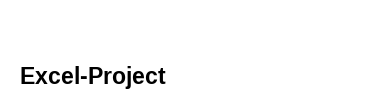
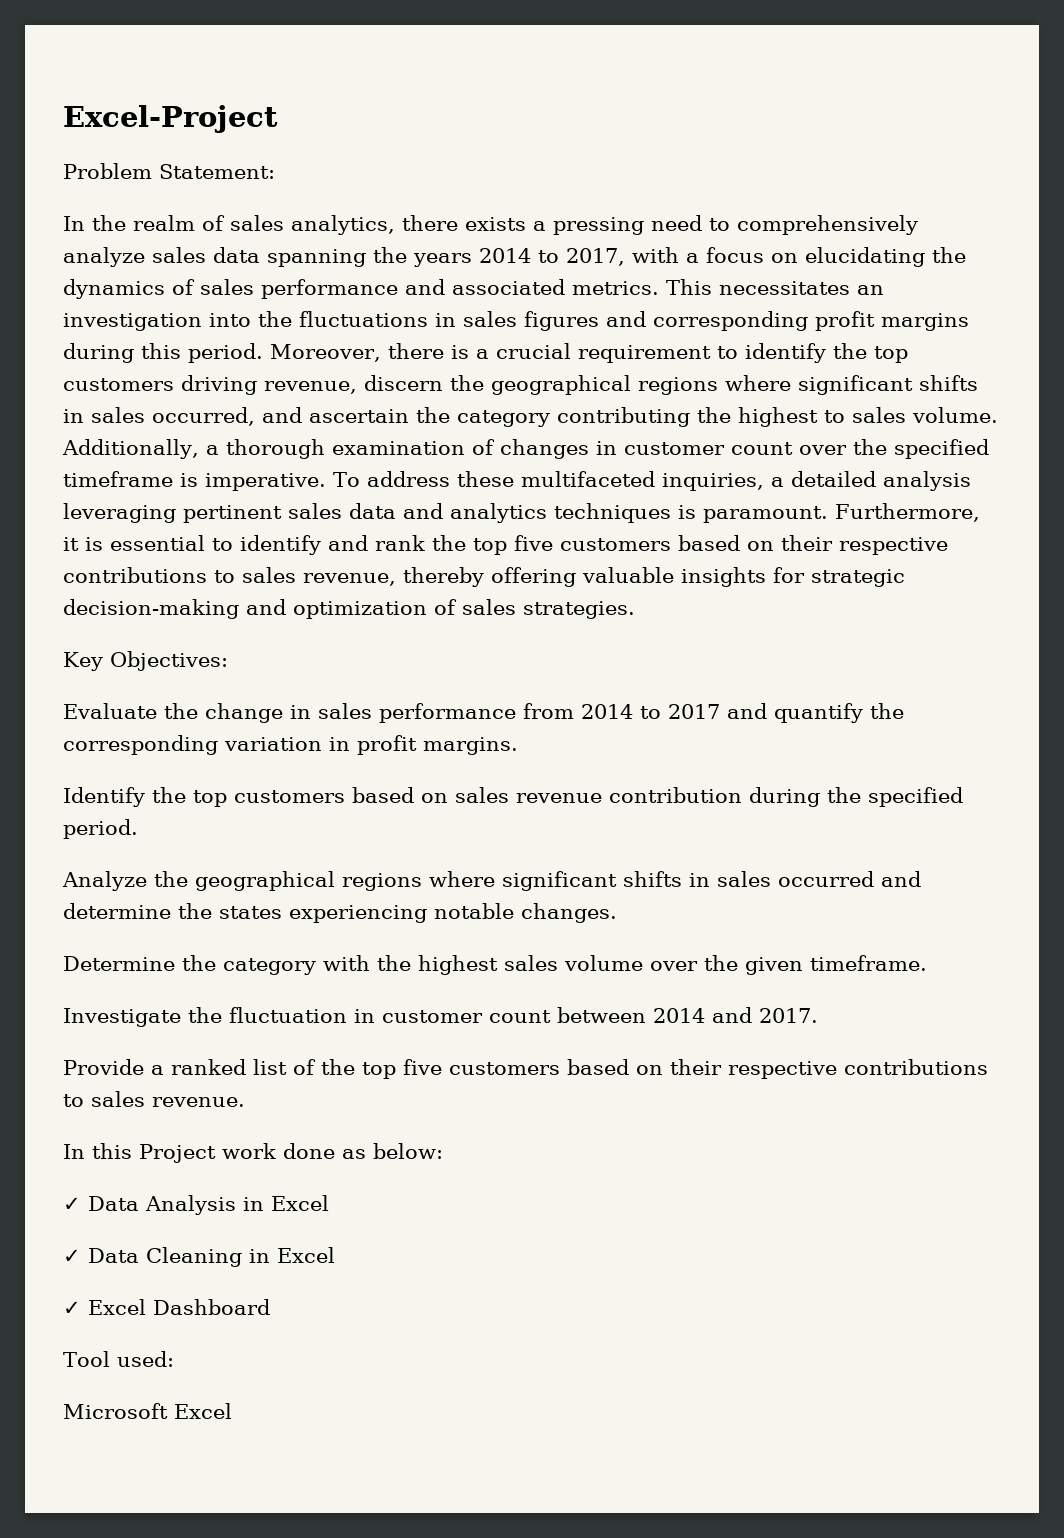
(166, 77) none -> [63,163,275,179] [63,215,918,235] [63,247,966,267] [63,279,884,299] [63,311,969,331] [63,343,908,363] [63,375,978,395] [63,407,998,427] [62,439,989,459] [63,471,971,491] [63,503,980,523] [63,535,948,555] [63,567,905,587] [63,599,635,619] [63,651,228,671] [63,703,904,723] [63,735,518,755] [63,787,963,807] [63,819,138,839] [62,871,921,891] [63,903,617,923] [63,955,927,975] [63,1007,818,1027] [63,1059,988,1079] [63,1091,245,1107] [63,1143,443,1163] [63,1195,329,1215] [63,1247,335,1267] [63,1299,270,1315] [63,1351,174,1367] [63,1403,232,1419] // Problem Statement: // In the realm of sales analytics, there exists a pressing need to comprehensively analyze sales data spanning the years 2014 to 2017, with a focus on elucidating the dynamics of sales performance and associated metrics. This necessitates an investigation into the fluctuations in sales figures and corresponding profit margins during this period. Moreover, there is a crucial requirement to identify the top customers driving revenue, discern the geographical regions where significant shifts in sales occurred, and ascertain the category contributing the highest to sales volume. Additionally, a thorough examination of changes in customer count over the specified timeframe is imperative. To address these multifaceted inquiries, a detailed analysis leveraging pertinent sales data and analytics techniques is paramount. Furthermore, it is essential to identify and rank the top five customers based on their respective contributions to sales revenue, thereby offering valuable insights for strategic decision-making and optimization of sales strategies. // Key Objectives: // Evaluate the change in sales performance from 2014 to 2017 and quantify the corresponding variation in profit margins. // Identify the top customers based on sales revenue contribution during the specified period. // Analyze the geographical regions where significant shifts in sales occurred and determine the states experiencing notable changes. // Determine the category with the highest sales volume over the given timeframe. // Investigate the fluctuation in customer count between 2014 and 2017. // Provide a ranked list of the top five customers based on their respective contributions to sales revenue. // In this Project work done as below: // ✓ Data Analysis in Excel // ✓ Data Cleaning in Excel // ✓ Excel Dashboard // Tool used: // Microsoft Excel

